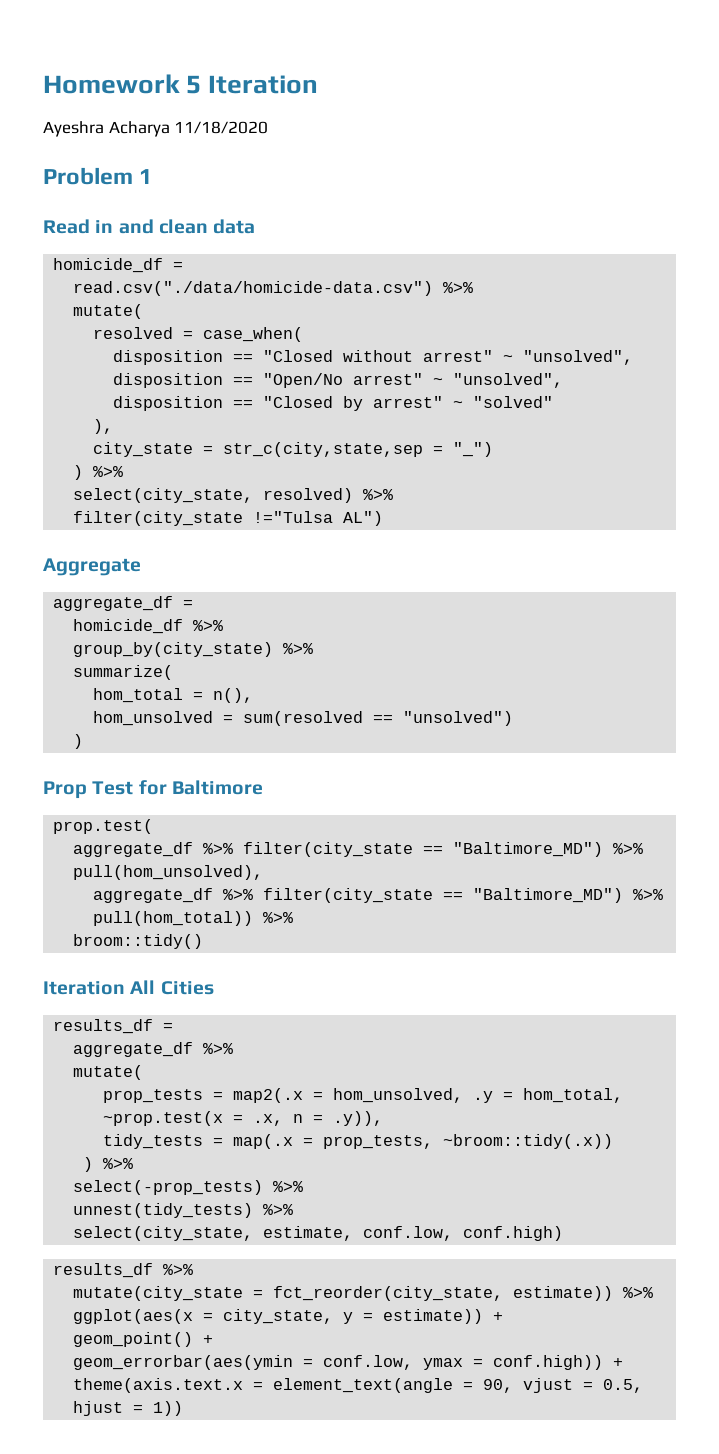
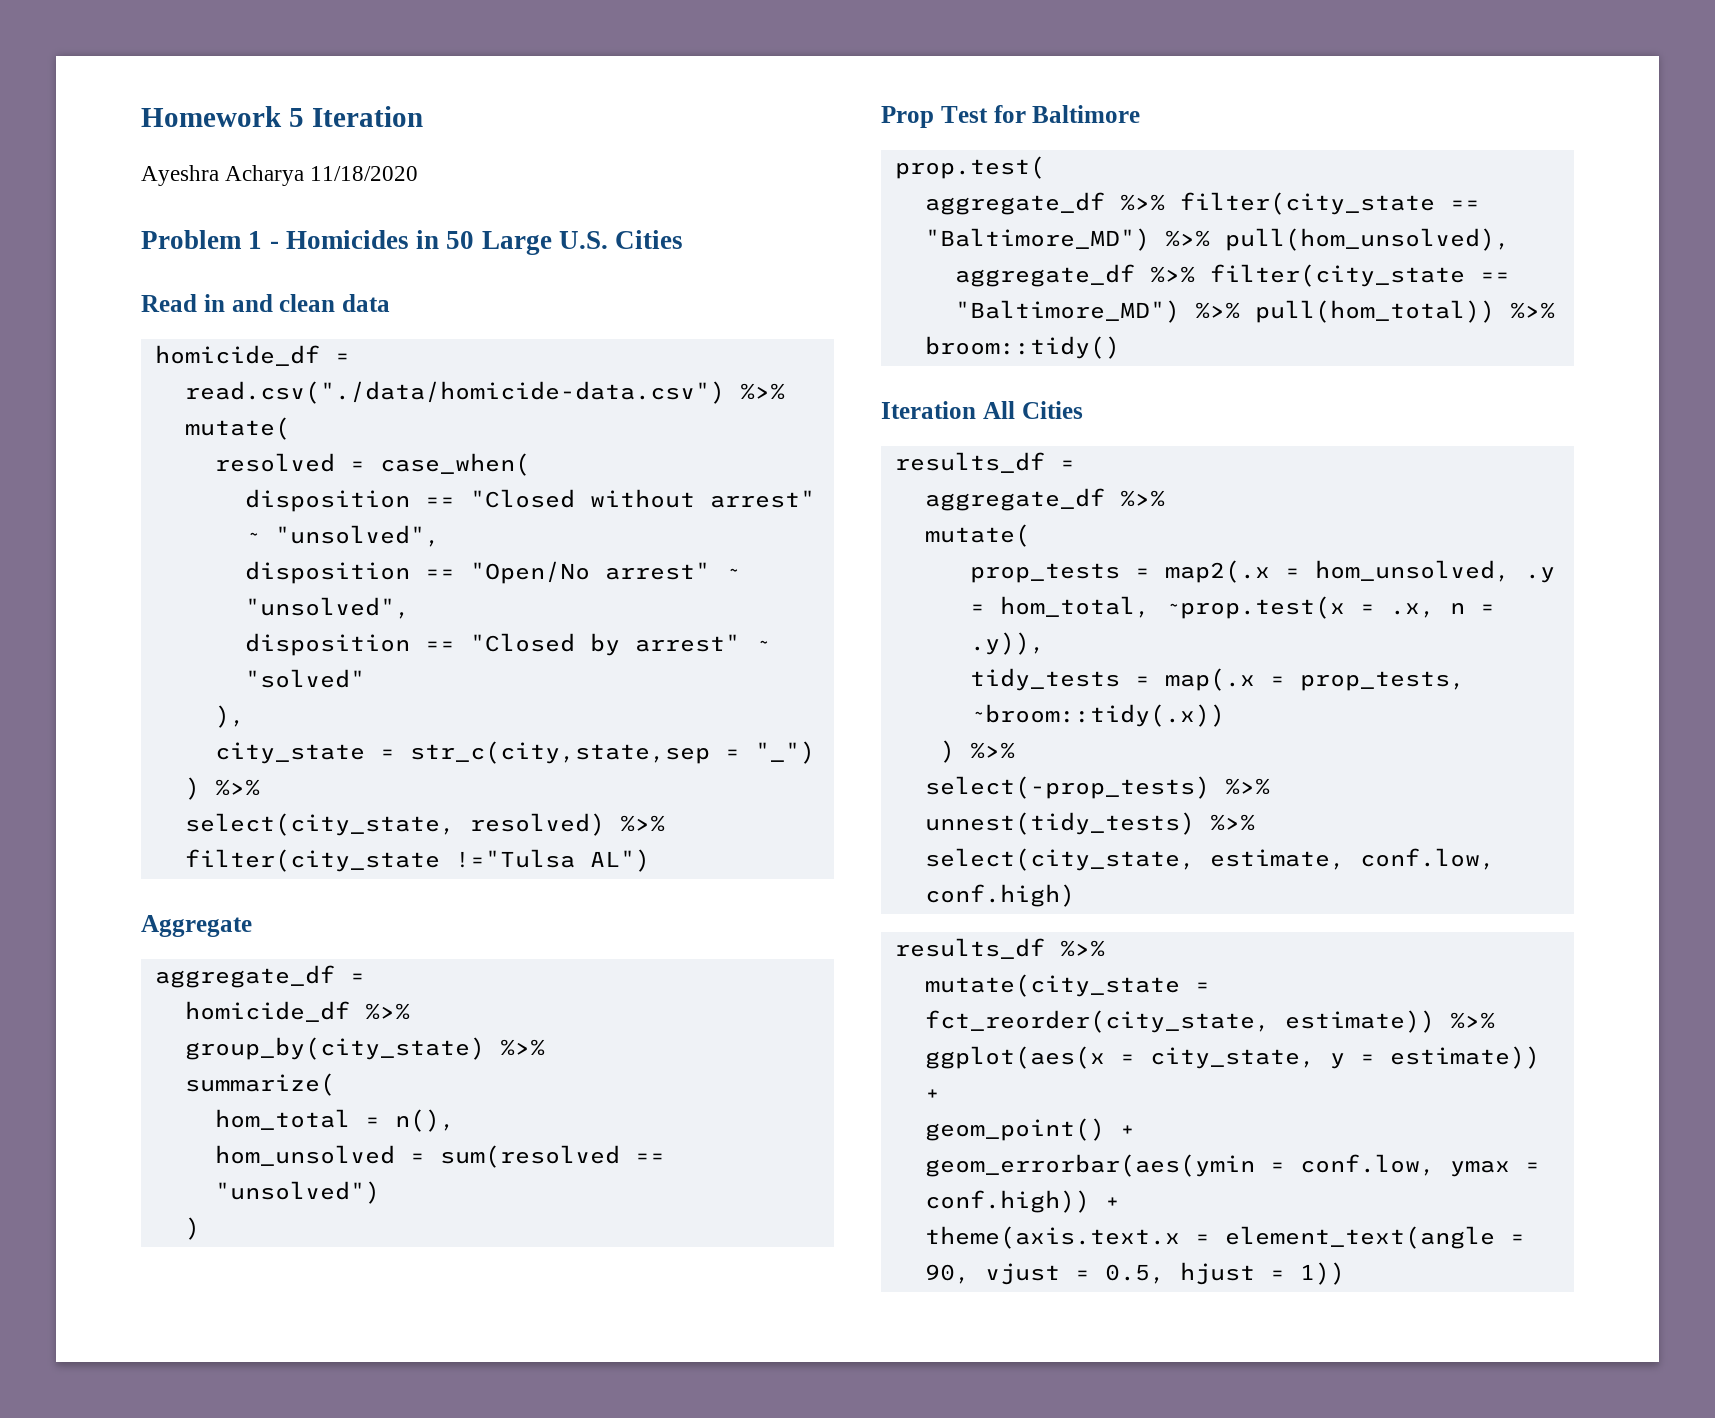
(153, 176) none -> [269,230,684,255] - Homicides in 50 Large U.S. Cities

